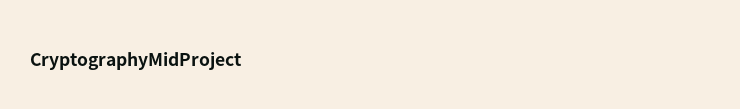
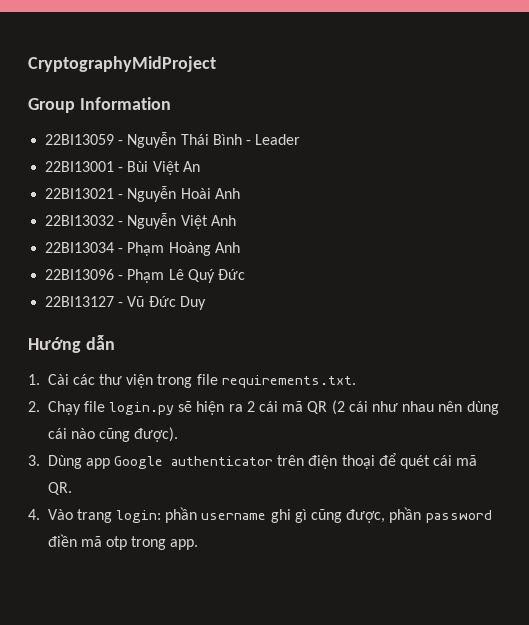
(242, 61) none -> [28,97,171,113] [45,132,301,148] [45,161,200,175] [45,186,240,202] [45,213,236,229] [45,242,240,256] [45,269,245,283] [45,296,206,310] [28,335,115,353] [28,374,356,388] [28,400,499,415] [47,427,179,442] [28,453,478,469] [47,482,72,495] [28,507,492,523] [47,534,199,550] // Group Information // 22BI13059 - Nguyễn Thái Bình - Leader // 22BI13001 - Bùi Việt An // 22BI13021 - Nguyễn Hoài Anh // 22BI13032 - Nguyễn Việt Anh // 22BI13034 - Phạm Hoàng Anh // 22BI13096 - Phạm Lê Quý Đức // 22BI13127 - Vũ Đức Duy // Hướng dẫn // 1. Cài các thư viện trong file requirements.txt. // 2. Chạy file login.py sẽ hiện ra 2 cái mã QR (2 cái như nhau nên dùng cái nào cũng được). // 3. Dùng app Google authenticator trên điện thoại để quét cái mã QR. // 4. Vào trang login: phần username ghi gì cũng được, phần password điền mã otp trong app.

